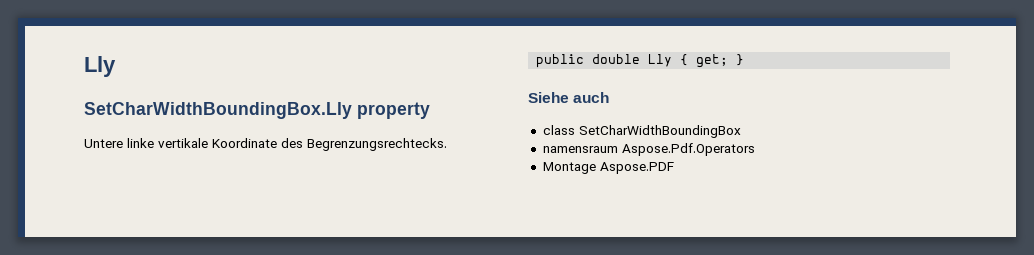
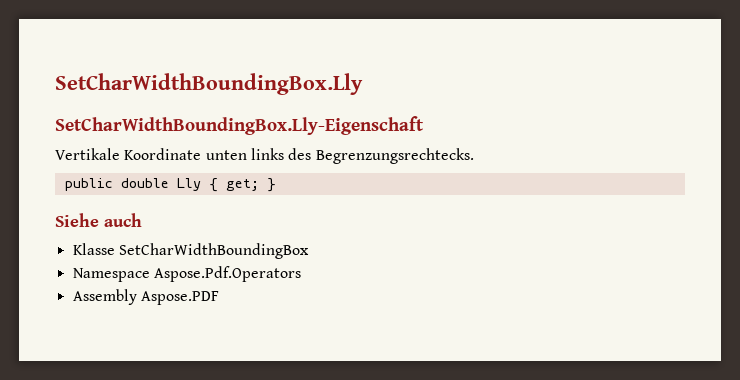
[84,56,116,77] [84,102,430,119] [84,138,277,148] Lly // SetCharWidthBoundingBox.Lly property // Untere linke vertikale Koordinate -> [55,73,363,95] [55,116,424,135] [55,148,284,160] SetCharWidthBoundingBox.Lly // SetCharWidthBoundingBox.Lly-Eigenschaft // Vertikale Koordinate unten links
[542,125,575,135] class -> [72,243,115,255] Klasse
[542,146,618,153] namensraum -> [72,268,150,282] Namespace
[542,162,596,174] Montage -> [72,289,137,305] Assembly

